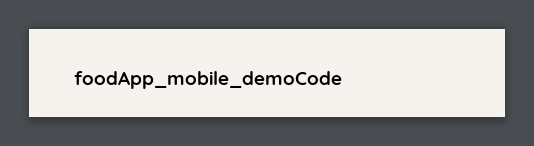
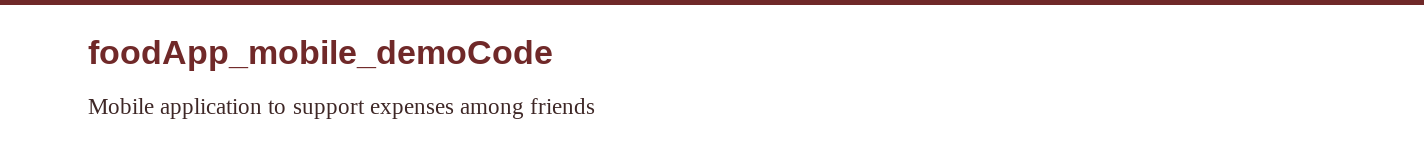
(342, 80) none -> [88,98,596,119] // Mobile application to support expenses among friends

